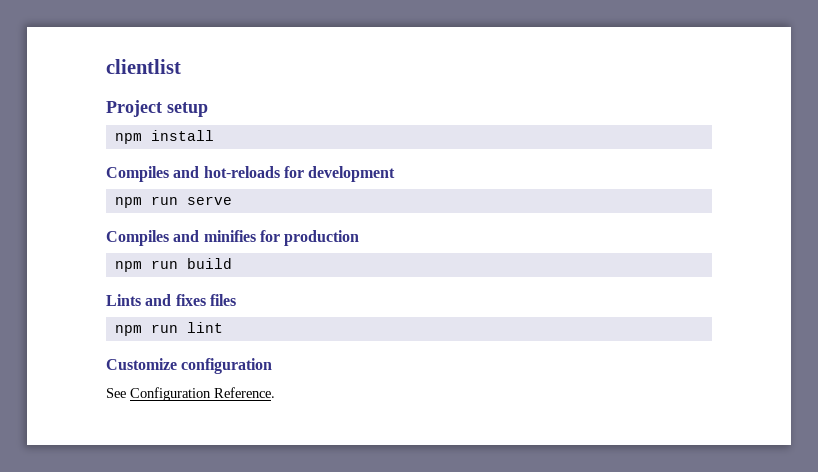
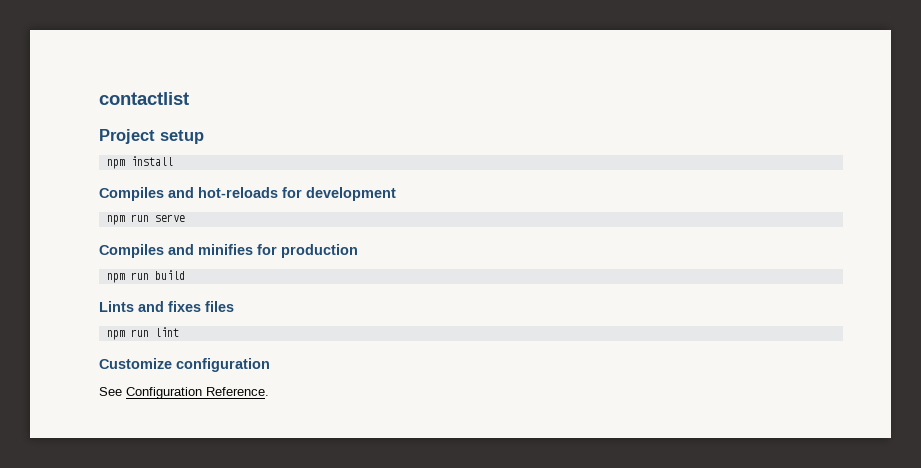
[106,59,181,74] clientlist -> [99,92,189,105] contactlist

